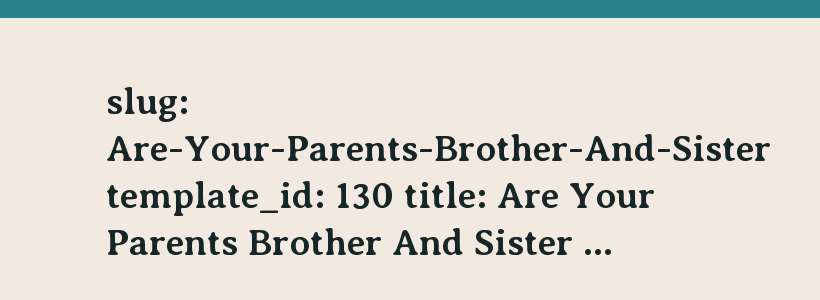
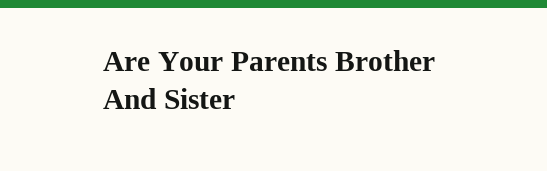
[106,87,189,122] [106,134,771,161] [106,181,487,216] slug: Are-Your-Parents-Brother-And-Sister template_id: 130 title: -> (103, 61) none
[582,249,613,255] ... -> (235, 98) none

